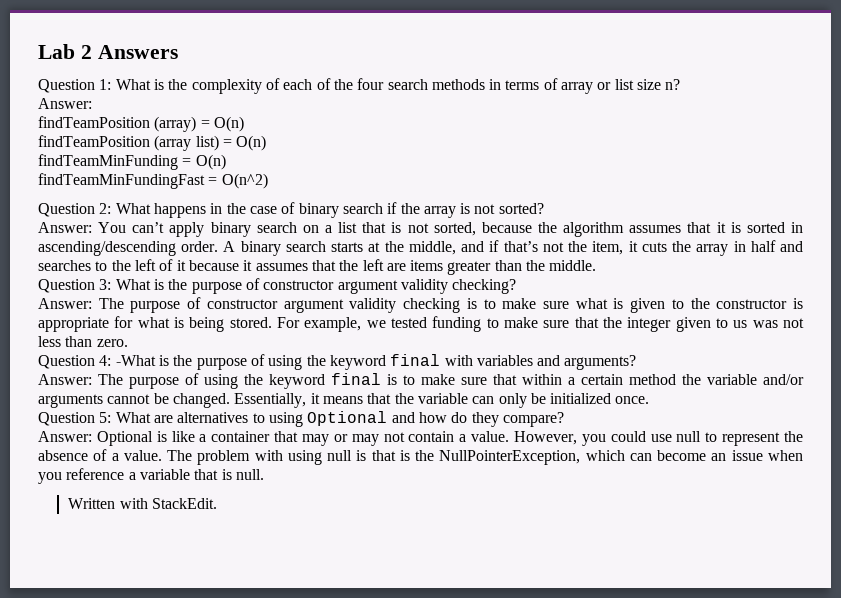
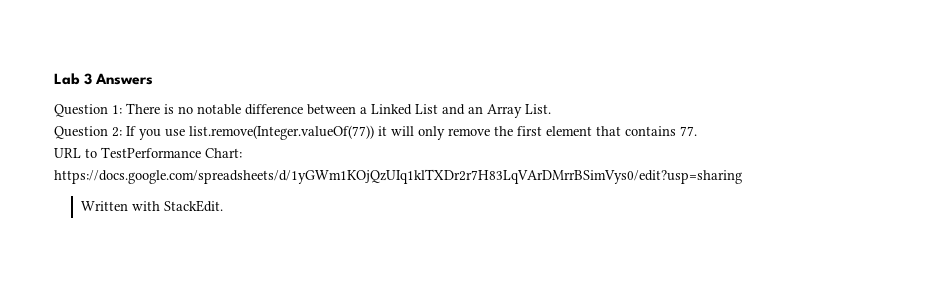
[80,45,92,59] 2 -> [84,73,93,85] 3
[115,78,681,94] [38,98,92,109] [38,116,244,132] [38,135,267,151] [38,154,226,170] [38,173,268,189] [38,202,544,218] [38,222,803,237] [38,240,803,256] [38,259,597,275] [38,278,517,294] [38,297,803,313] [38,316,805,332] [38,336,128,347] [38,354,637,370] [38,373,804,389] [38,393,650,408] [38,411,564,427] [38,431,803,446] [38,449,804,465] [38,468,264,484] What is the complexity of each of the four search methods in terms of array or list size n? // Answer: // findTeamPosition (array) = O(n) // findTeamPosition (array list) = O(n) // findTeamMinFunding = O(n) // findTeamMinFundingFast = O(n^2) // Question 2: What happens in the case of binary search if the array is not sorted? // Answer: You can’t apply binary search on a list that is not sorted, because the algorithm assumes that it is sorted in ascending/descending order. A binary search starts at the middle, and if that’s not the item, it cuts the array in half and searches to the left of it because it assumes that the left are items greater than the middle. // Question 3: What is the purpose of constructor argument validity checking? // Answer: The purpose of constructor argument validity checking is to make sure what is given to the constructor is appropriate for what is being stored. For example, we tested funding to make sure that the integer given to us was not less than zero. // Question 4: -What is the purpose of using the keyword final with variables and arguments? // Answer: The purpose of using the keyword final is to make sure that within a certain method the variable and/or arguments cannot be changed. Essentially, it means that the variable can only be initialized once. // Question 5: What are alternatives to using Optional and how do they compare? // Answer: Optional is like a container that may or may not contain a value. However, you could use null to represent the absence of a value. The problem with using null is that is the NullPointerException, which can become an issue when you reference a variable that is null. -> [126,103,551,118] [54,125,697,140] [54,147,242,158] [54,169,742,184] There is no notable difference between a Linked List and an Array List. // Question 2: If you use list.remove(Integer.valueOf(77)) it will only remove the first element that contains 77. // URL to TestPerformance Chart: https://docs.google.com/spreadsheets/d/1yGWm1KOjQzUIq1klTXDr2r7H83LqVArDMrrBSimVys0/edit?usp=sharing

